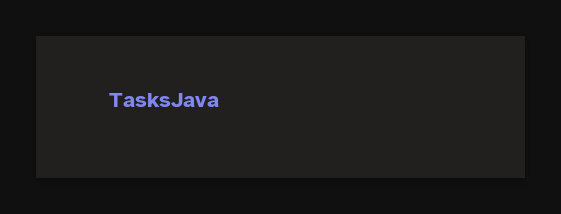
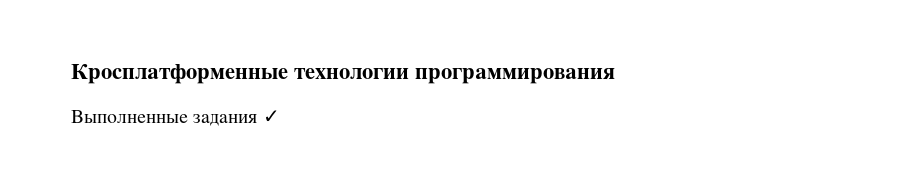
[109,93,219,107] TasksJava -> [71,64,616,84] [71,110,280,126] Кросплатформенные технологии программирования // Выполненные задания ✓

